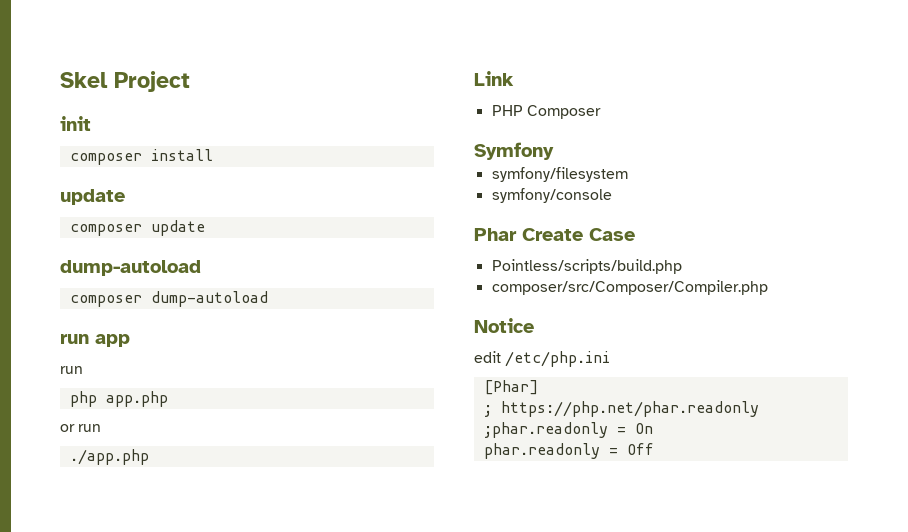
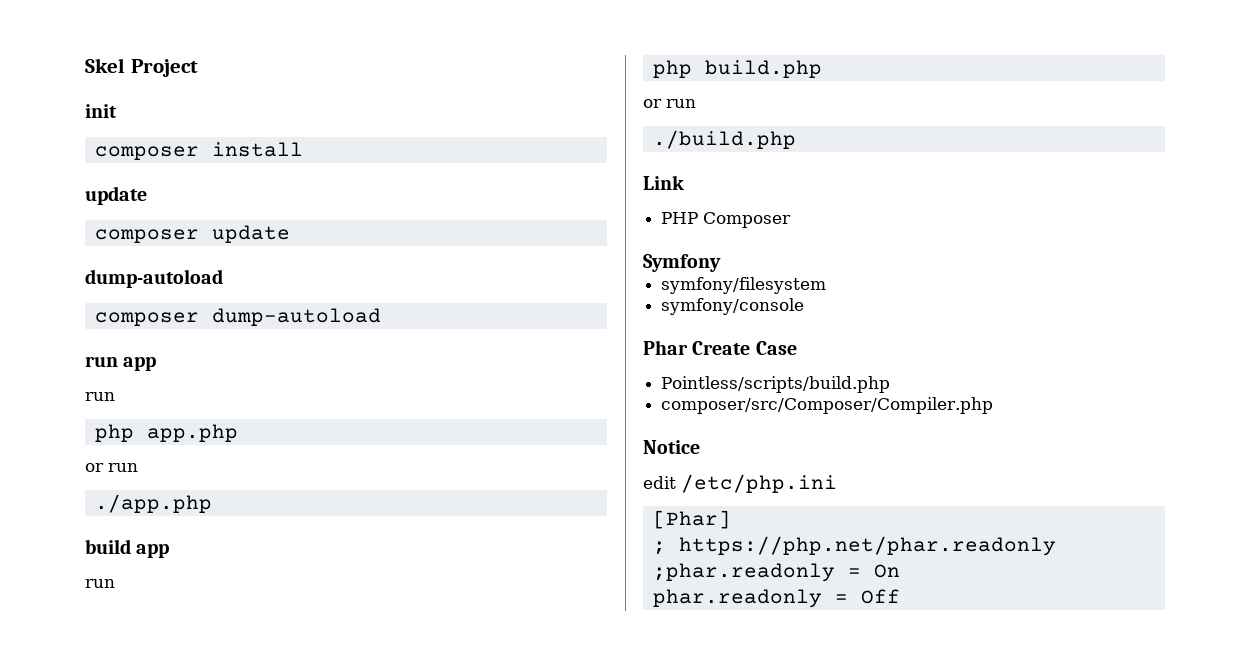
(149, 457) none -> [85,539,170,558] [85,579,115,588] [652,60,822,78] [643,99,696,108] [652,130,796,149] // build app // run // php build.php // or run // ./build.php

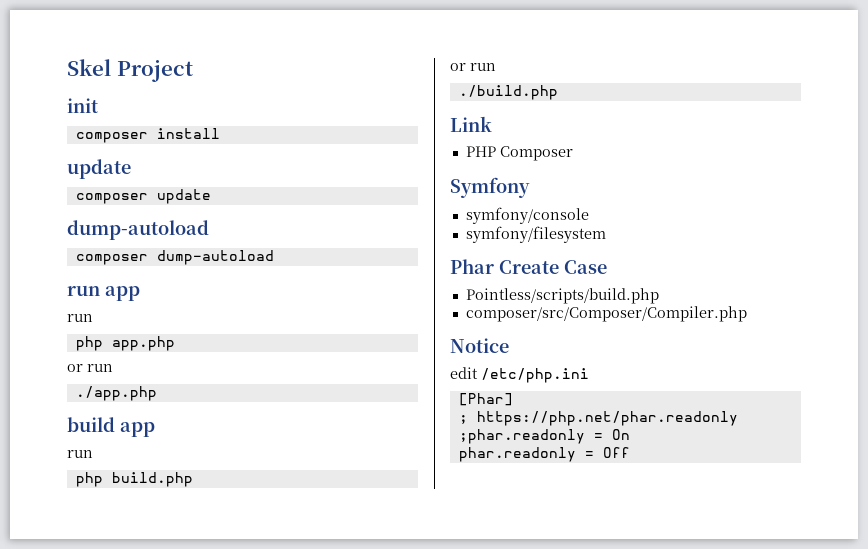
(721, 263) none -> [465,207,589,224] // symfony/console
[661,298,805,315] // symfony/console -> (606, 234) none

